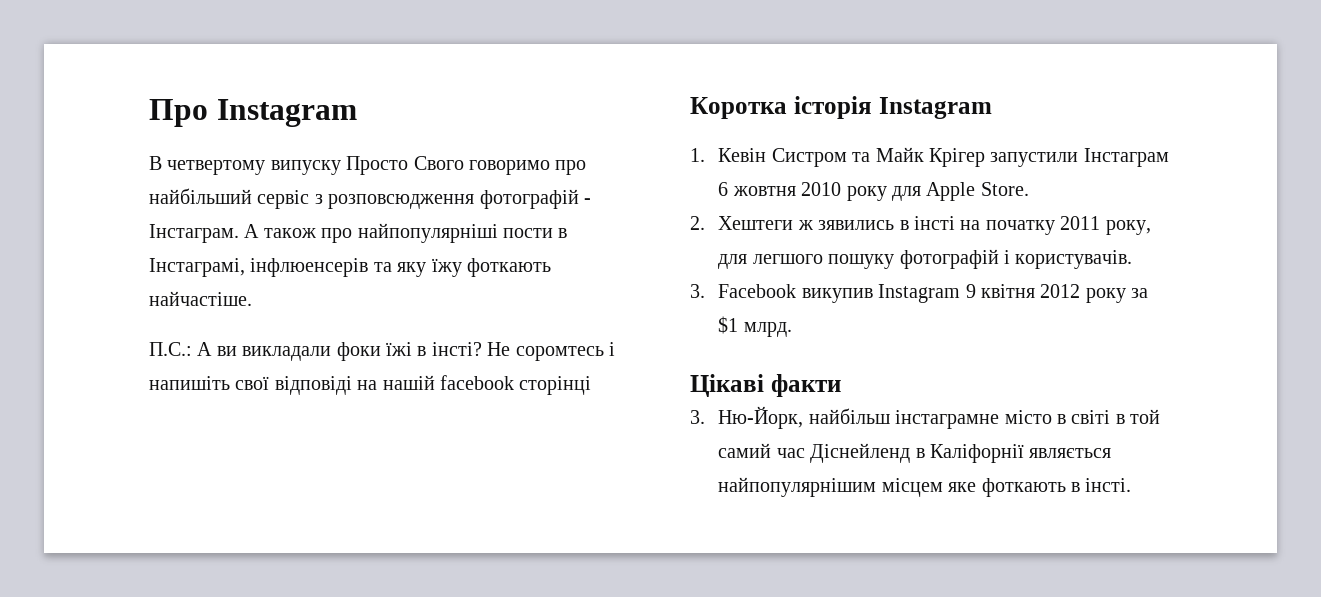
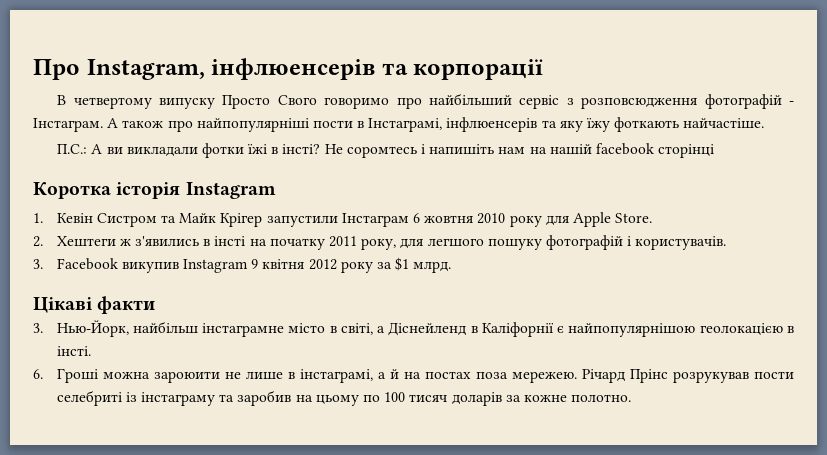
[216,99,357,127] Instagram -> [86,58,544,80] Instagram, інфлюенсерів та корпорації
[336,342,381,361] фоки -> [201,143,244,158] фотки
[235,376,352,395] свої відповіді -> [498,147,526,154] нам
[818,220,895,230] зявились -> [135,236,200,246] з'явились
[718,406,804,429] Ню-Йорк, -> [56,320,129,337] Нью-Йорк,
[1071,409,1161,424] [718,443,1112,463] [718,477,1132,497] світі в той самий час Діснейленд в Каліфорнії являється найпопулярнішим місцем яке фоткають в інсті. -> [340,322,794,337] [56,346,91,356] [33,369,794,383] [56,390,632,406] світі, а Діснейленд в Каліфорнії є найпопулярнішою геолокацією в інсті. // 6. Гроші можна зароюити не лише в інстаграмі, а й на постах поза мережею. Річард Прінс розрукував пости селебриті із інстаграму та заробив на цьому по 100 тисяч доларів за кожне полотно.

